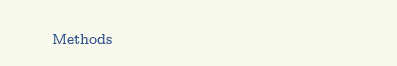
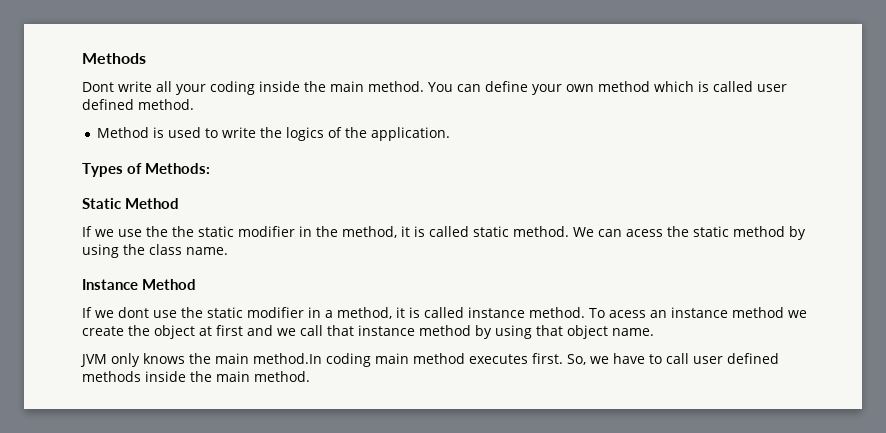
(112, 39) none -> [82,81,787,95] [82,99,194,110] [97,127,451,141] [82,163,211,177] [82,198,179,209] [82,226,806,240] [82,244,228,258] [82,279,196,290] [82,307,807,319] [82,325,654,339] [80,353,779,367] [82,371,310,382] // Dont write all your coding inside the main method. You can define your own method which is called user defined method. // Method is used to write the logics of the application. // Types of Methods: // Static Method // If we use the the static modifier in the method, it is called static method. We can acess the static method by using the class name. // Instance Method // If we dont use the static modifier in a method, it is called instance method. To acess an instance method we create the object at first and we call that instance method by using that object name. // JVM only knows the main method.In coding main method executes first. So, we have to call user defined methods inside the main method.

